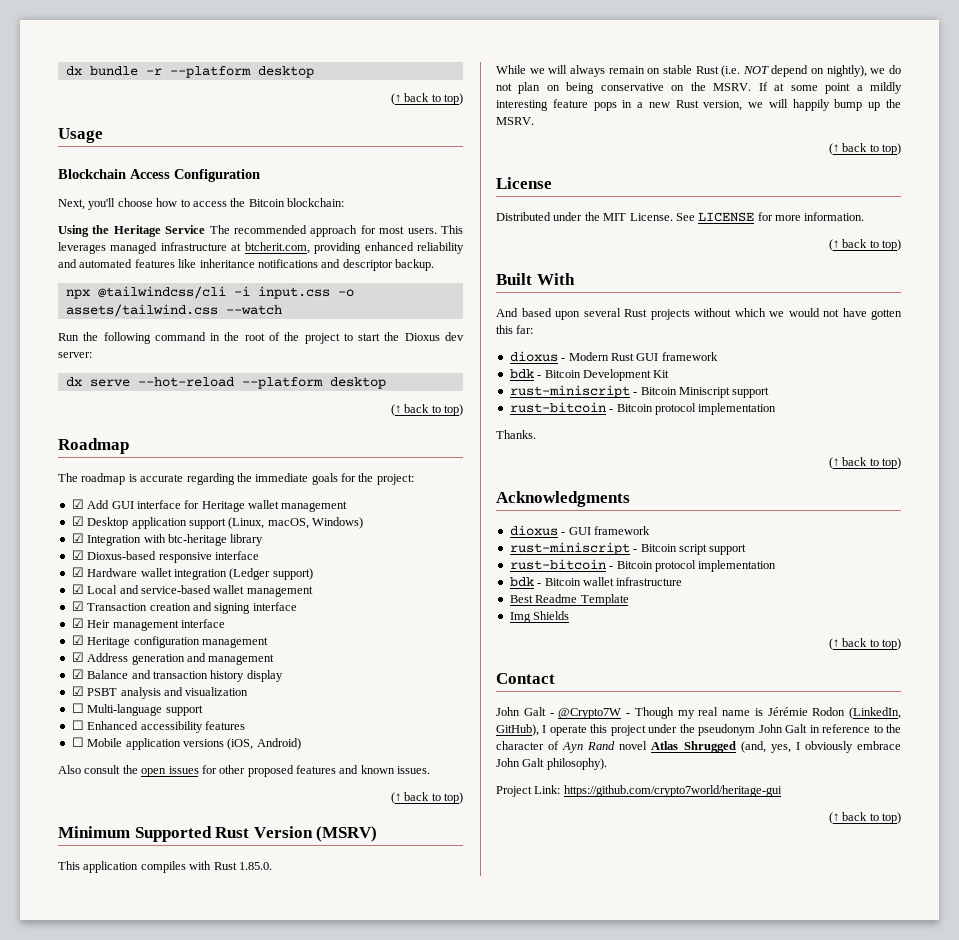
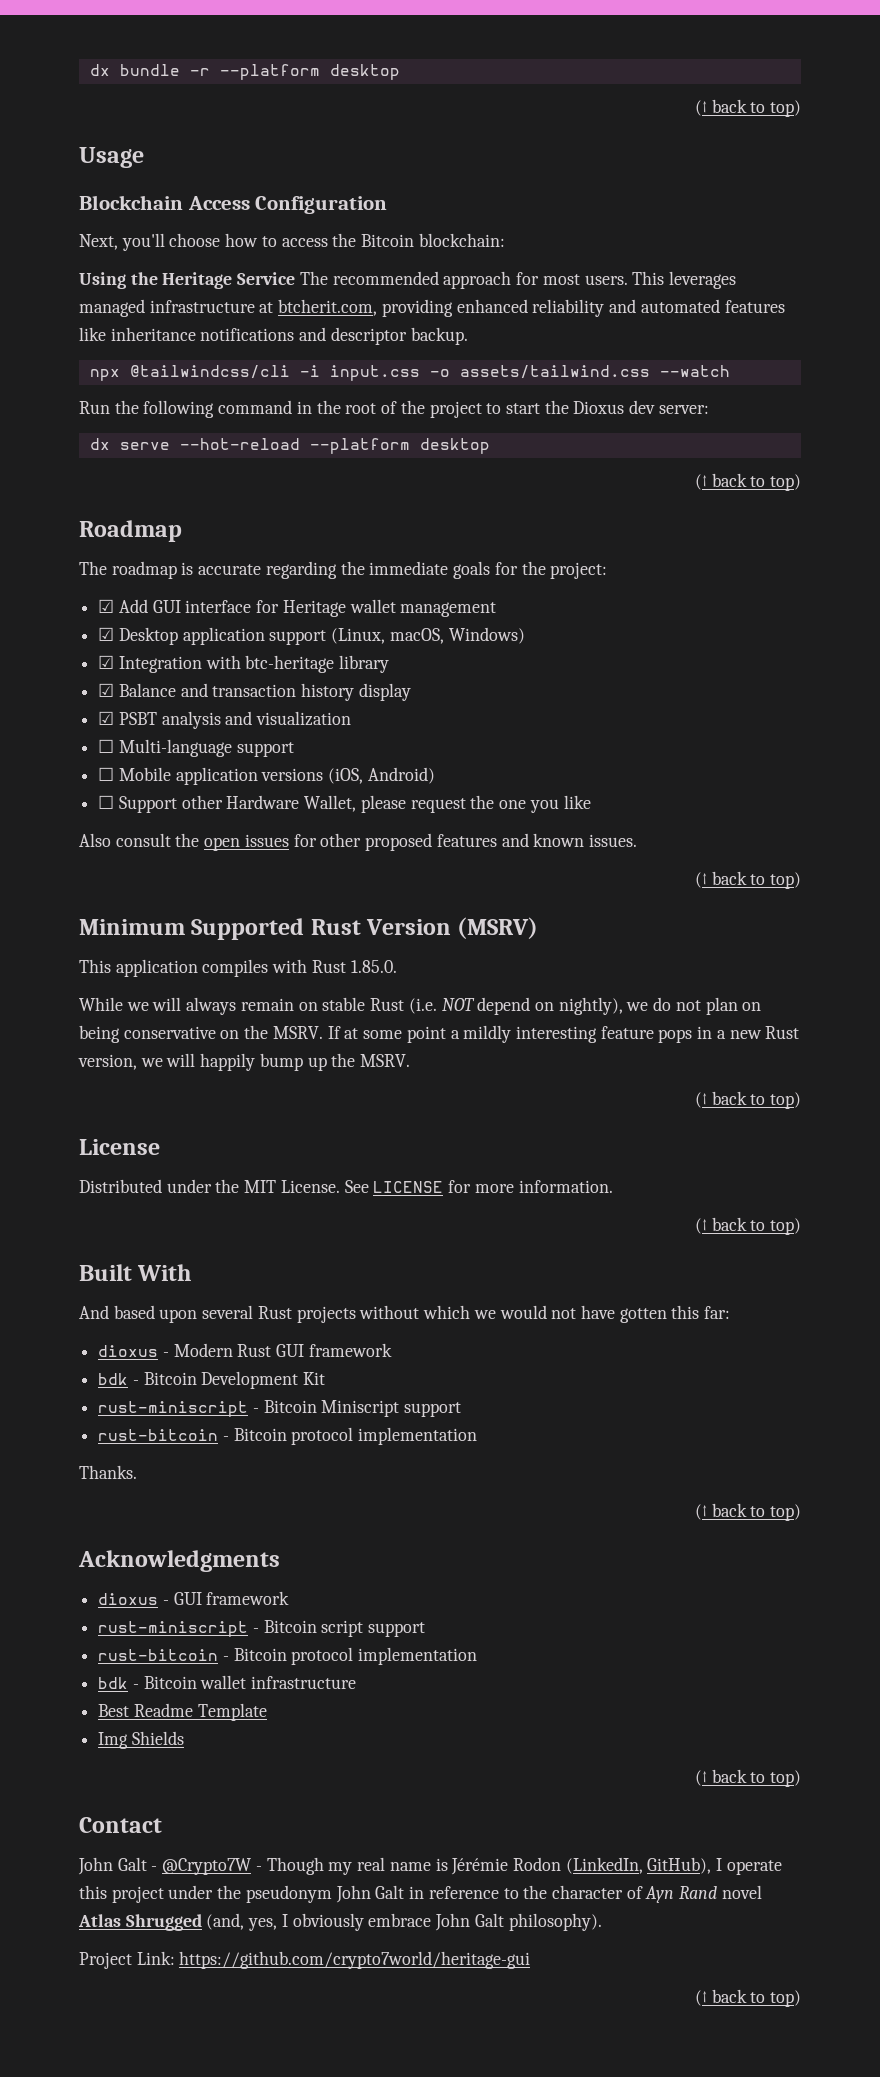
[71,550,259,563] [71,567,313,580] [71,584,313,597] [71,601,297,614] [71,618,225,631] [71,635,268,648] [71,652,275,665] // ☑ Dioxus-based responsive interface // ☑ Hardware wallet integration (Ledger support) // ☑ Local and service-based wallet management // ☑ Transaction creation and signing interface // ☑ Heir management interface // ☑ Heritage configuration management // ☑ Address generation and management -> (390, 664) none
[71,720,245,733] // ☐ Enhanced accessibility features -> (294, 749) none
(301, 744) none -> [98,795,591,813] // ☐ Support other Hardware Wallet, please request the one you like

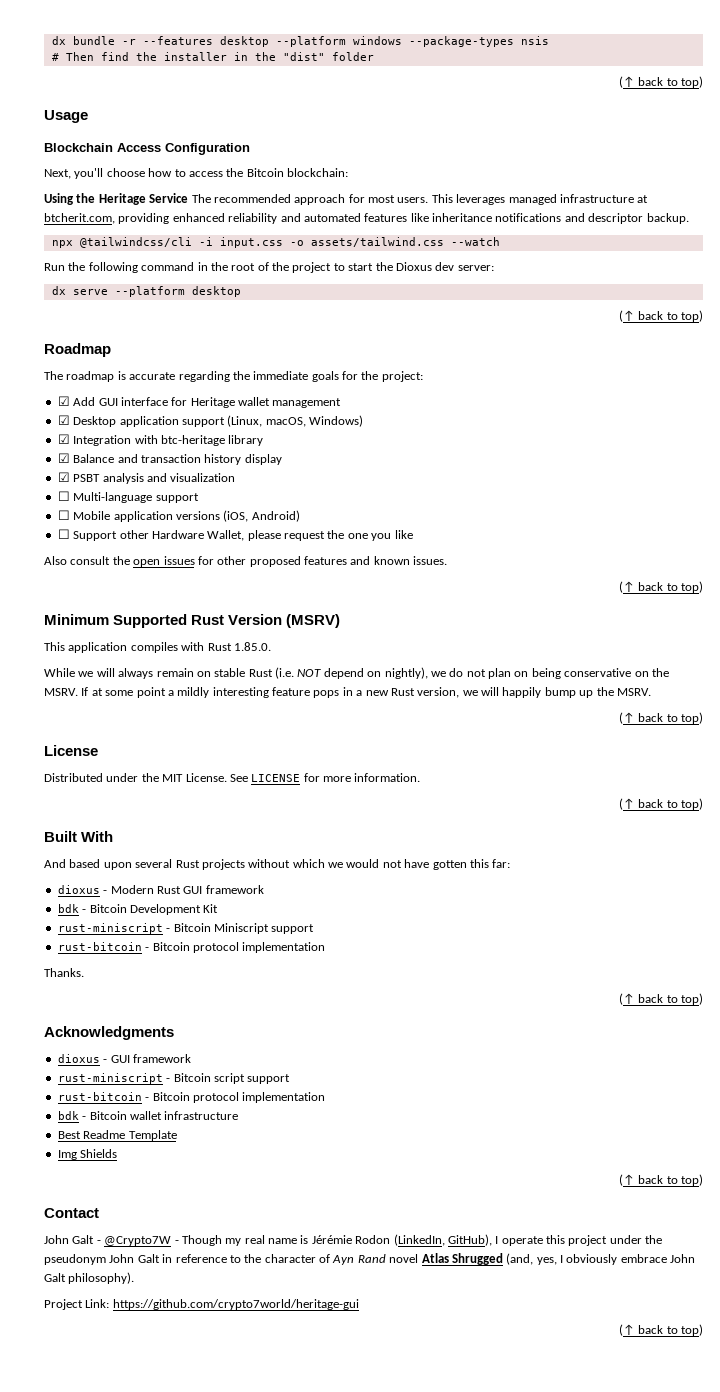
[219,64,400,80] --platform desktop -> [142,36,549,47] [51,52,374,61] --features desktop --platform windows --package-types nsis // # Then find the installer in the "dist" folder
[179,438,300,450] --hot-reload -> (108, 292) none

